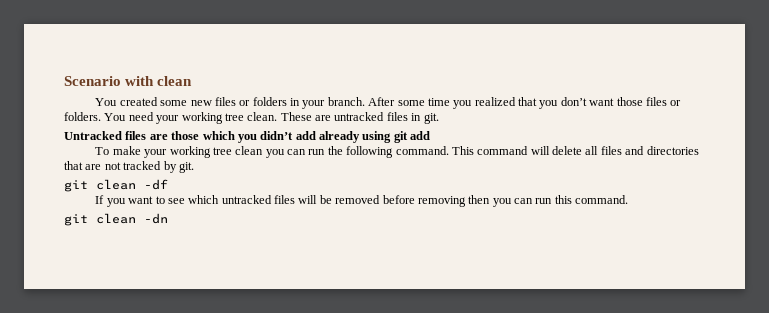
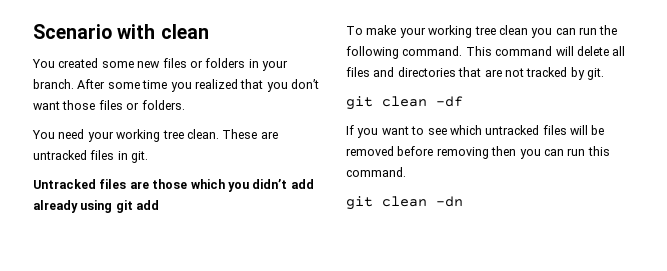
(101, 116) none -> (185, 105) //

